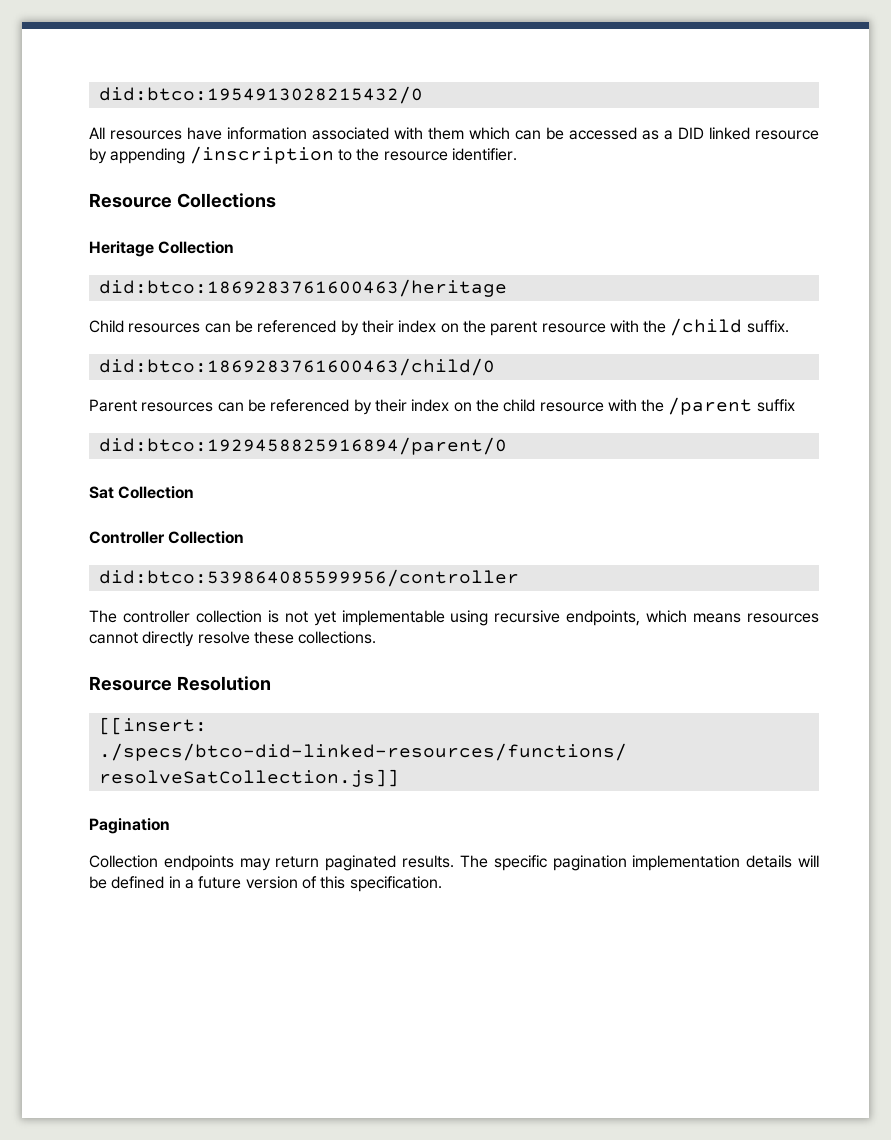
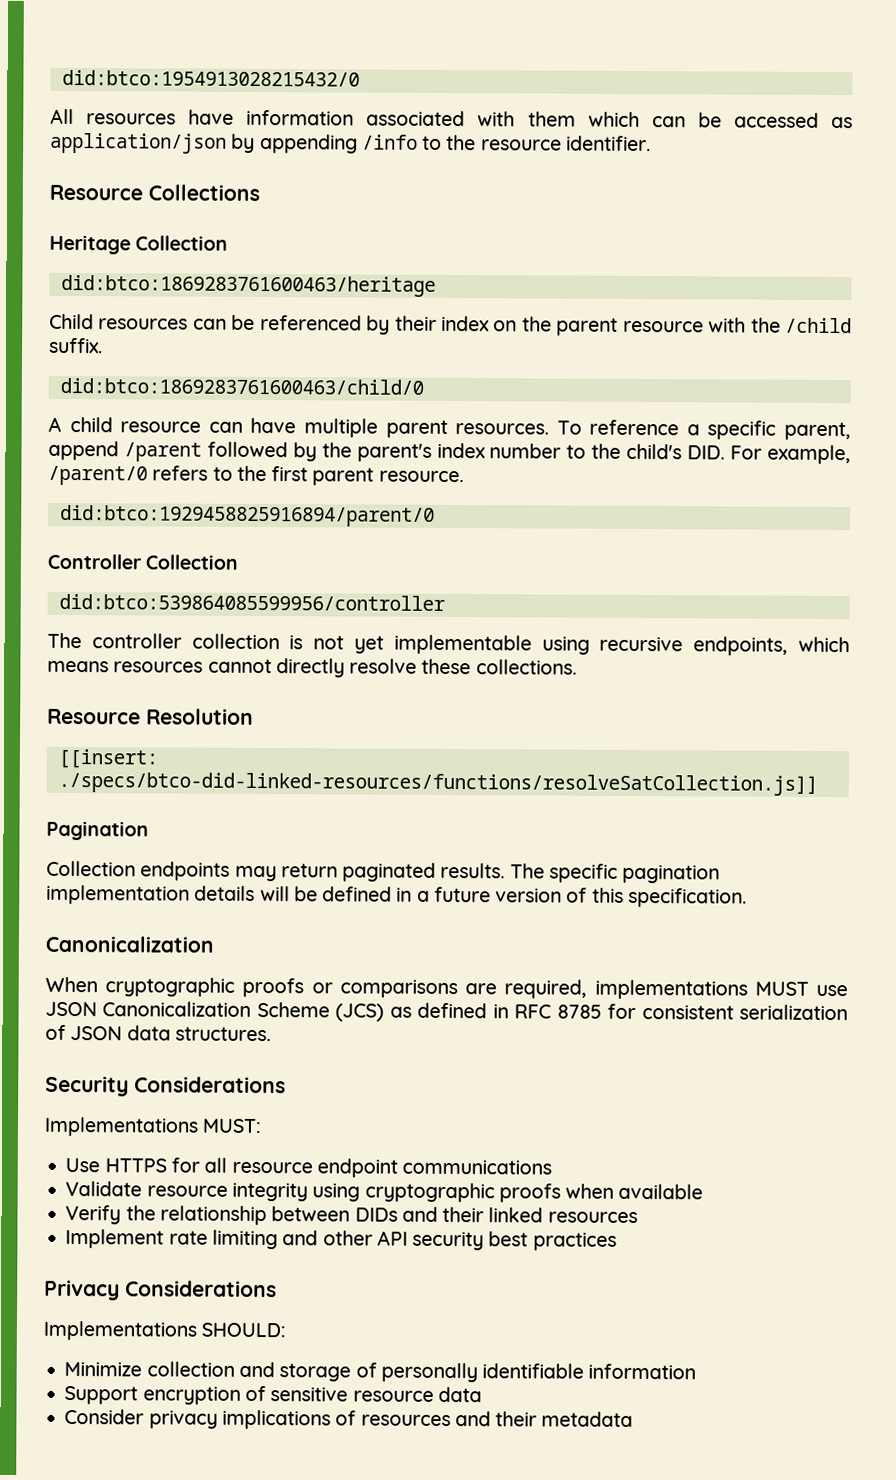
[664,127,819,140] a DID linked resource -> [50,132,227,154] application/json
[189,146,334,164] /inscription -> [361,134,418,150] /info
[89,397,795,415] Parent resources can be referenced by their index on the child resource with the /parent suffix -> [48,416,851,441] [48,440,851,465] [48,465,464,486] A child resource can have multiple parent resources. To reference a specific parent, append /parent followed by the parent's index number to the child's DID. For example, /parent/0 refers to the first parent resource.
[89,486,195,499] // Sat Collection -> (435, 515) none
(442, 884) none -> [45,935,214,953] [45,976,848,1000] [45,1001,848,1022] [45,1024,271,1042] [45,1075,286,1097] [44,1116,263,1137] [65,1157,553,1178] [65,1181,704,1203] [65,1205,638,1226] [65,1229,617,1251] [44,1279,277,1301] [43,1320,287,1341] [64,1361,697,1383] [64,1385,482,1405] [64,1409,634,1430] // Canonicalization // When cryptographic proofs or comparisons are required, implementations MUST use JSON Canonicalization Scheme (JCS) as defined in RFC 8785 for consistent serialization of JSON data structures. // Security Considerations // Implementations MUST: // Use HTTPS for all resource endpoint communications // Validate resource integrity using cryptographic proofs when available // Verify the relationship between DIDs and their linked resources // Implement rate limiting and other API security best practices // Privacy Considerations // Implementations SHOULD: // Minimize collection and storage of personally identifiable information // Support encryption of sensitive resource data // Consider privacy implications of resources and their metadata

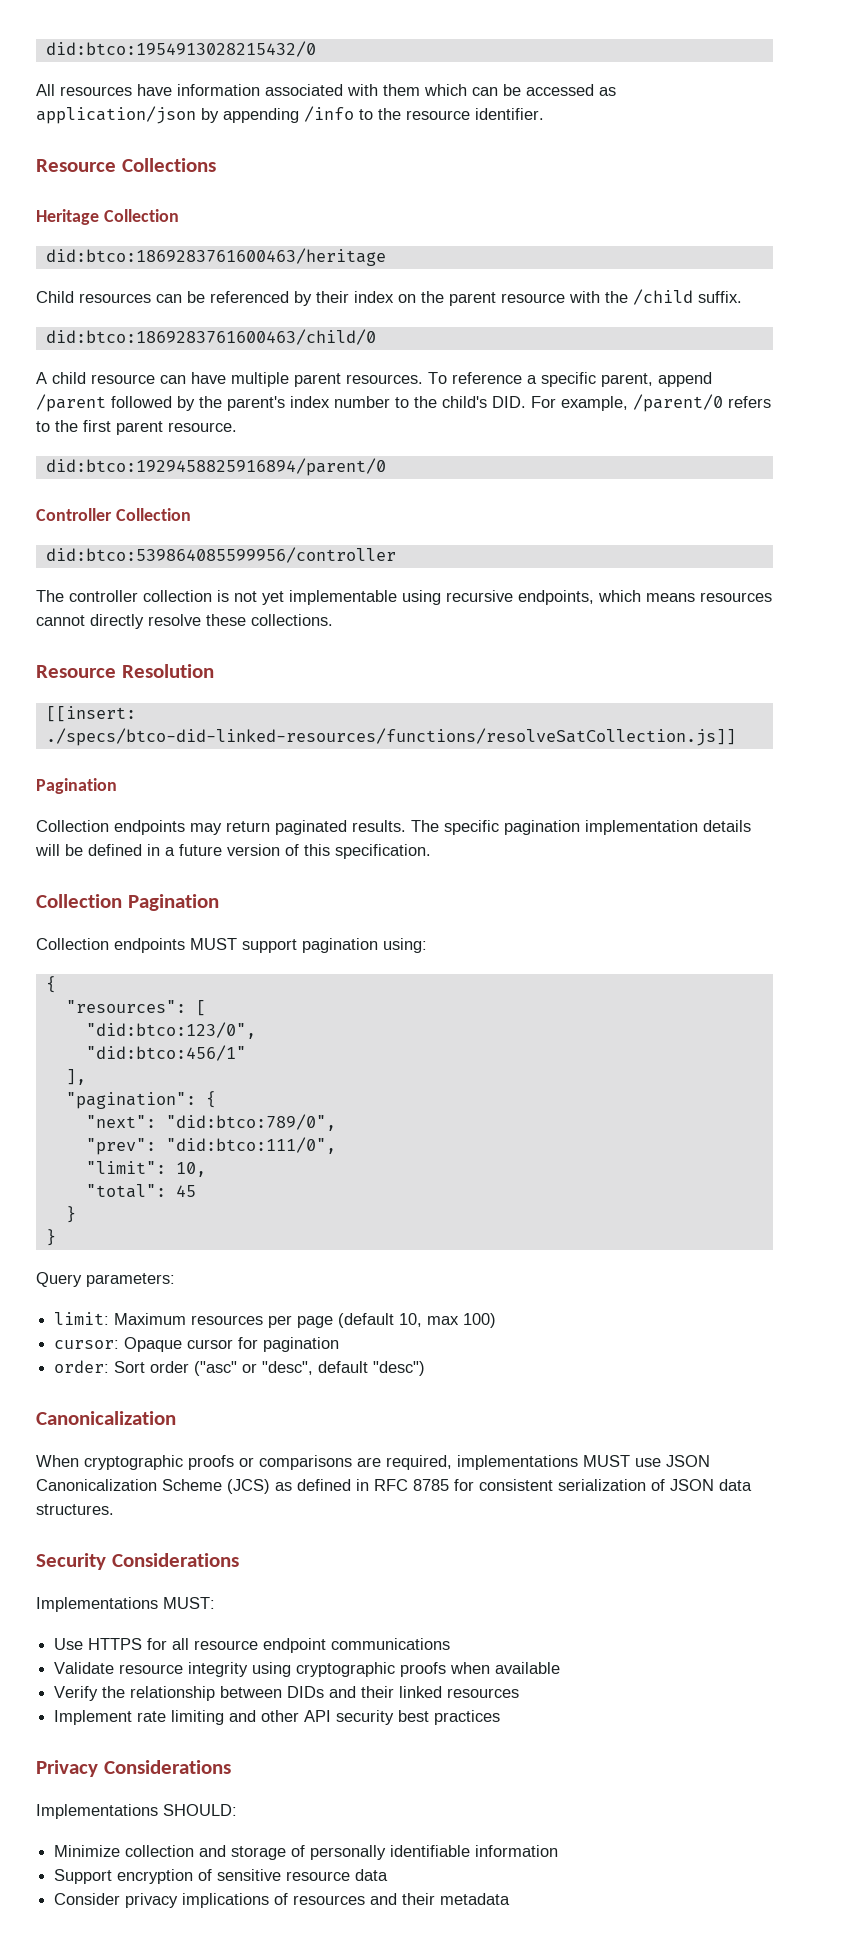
(747, 897) none -> [36,894,219,911] [36,938,427,953] [45,976,56,993] [65,1000,206,1016] [85,1022,256,1039] [85,1045,246,1061] [65,1069,86,1085] [65,1091,216,1109] [85,1114,336,1131] [85,1137,336,1155] [85,1161,206,1177] [85,1184,196,1198] [65,1206,76,1223] [45,1229,56,1246] [36,1272,175,1287] [54,1312,497,1328] [54,1337,340,1352] [54,1360,426,1376] // Collection Pagination // Collection endpoints MUST support pagination using: // { // "resources": [ // "did:btco:123/0", // "did:btco:456/1" // ], // "pagination": { // "next": "did:btco:789/0", // "prev": "did:btco:111/0", // "limit": 10, // "total": 45 // } // } // Query parameters: // limit: Maximum resources per page (default 10, max 100) // cursor: Opaque cursor for pagination // order: Sort order ("asc" or "desc", default "desc")

